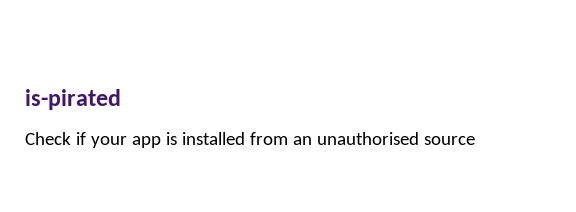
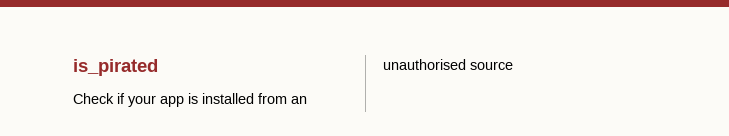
[25,89,121,110] is-pirated -> [73,59,158,76] is_pirated

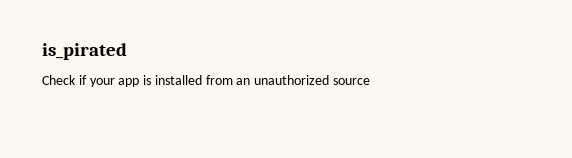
[383,59,466,70] unauthorised -> [254,75,330,85] unauthorized

